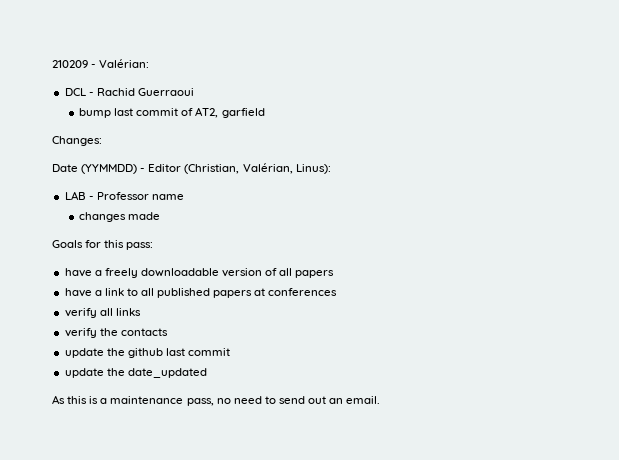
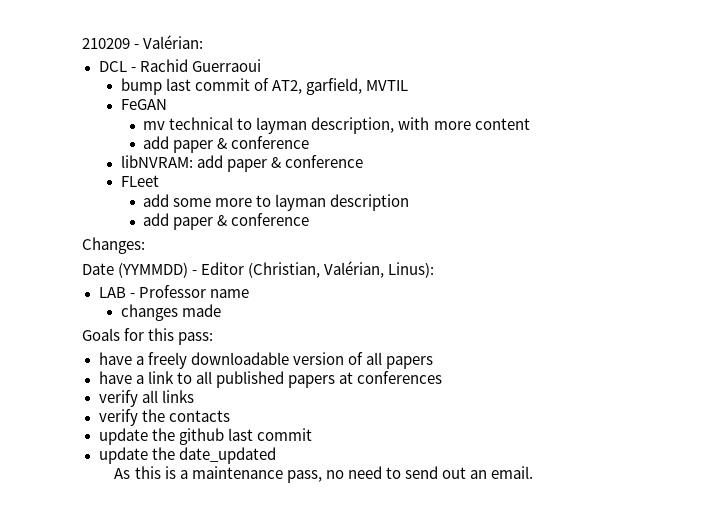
[221,108,265,118] garfield -> [306,78,409,95] [120,99,167,110] [143,117,530,134] [143,136,310,153] [120,155,364,172] [120,175,159,187] [143,194,410,211] [143,213,310,230] garfield, MVTIL // FeGAN // mv technical to layman description, with more content // add paper & conference // libNVRAM: add paper & conference // FLeet // add some more to layman description // add paper & conference

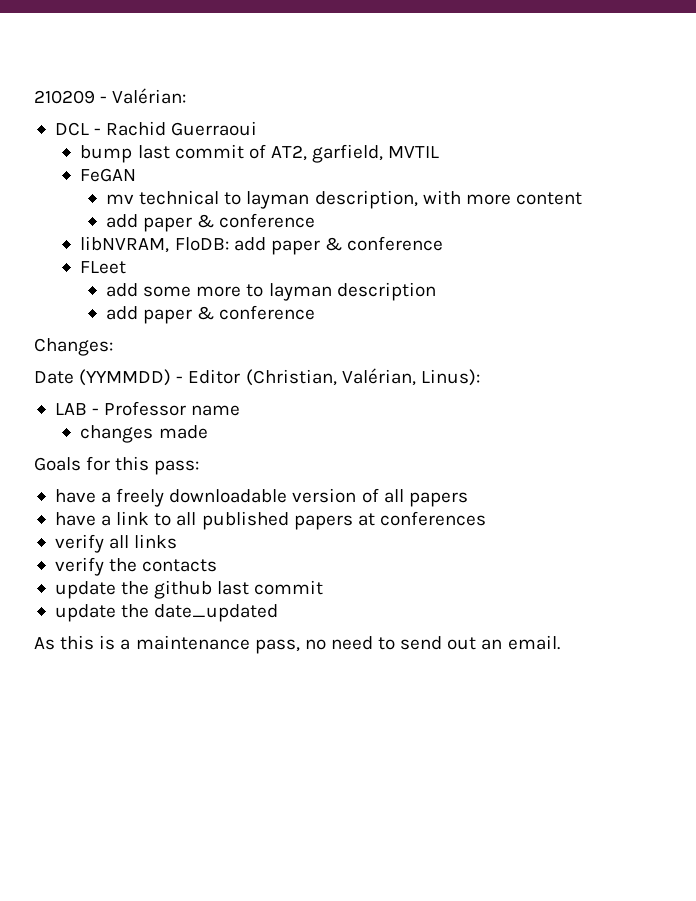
[120,155,193,168] libNVRAM: -> [80,236,229,253] libNVRAM, FloDB:

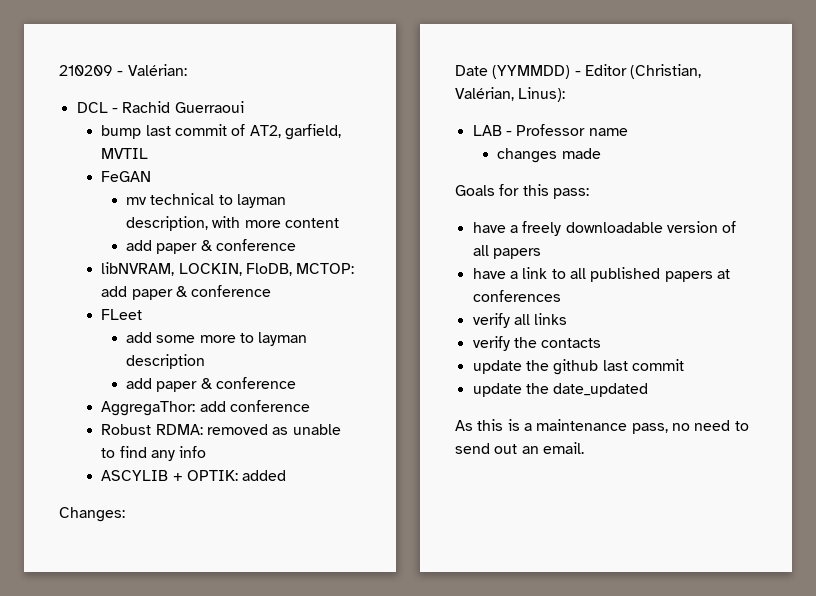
[174,237,229,251] FloDB: -> [178,263,355,276] LOCKIN, FloDB, MCTOP:
(316, 312) none -> [101,400,310,416] [101,424,341,435] [101,446,207,461] [101,470,287,481] // AggregaThor: add conference // Robust RDMA: removed as unable to find any info // ASCYLIB + OPTIK: added

